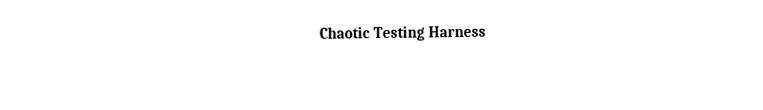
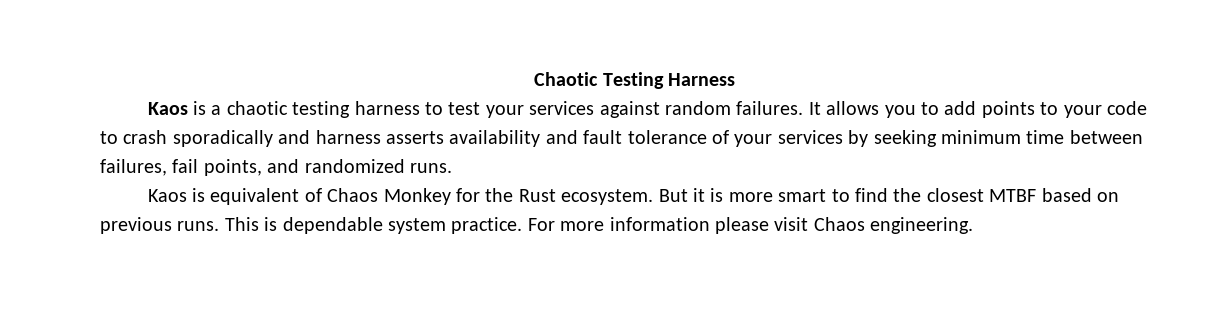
(486, 31) none -> [147,101,1148,118] [100,130,1143,147] [100,159,452,176] [147,188,1120,205] [100,217,974,234] // Kaos is a chaotic testing harness to test your services against random failures. It allows you to add points to your code to crash sporadically and harness asserts availability and fault tolerance of your services by seeking minimum time between failures, fail points, and randomized runs. // Kaos is equivalent of Chaos Monkey for the Rust ecosystem. But it is more smart to find the closest MTBF based on previous runs. This is dependable system practice. For more information please visit Chaos engineering.

